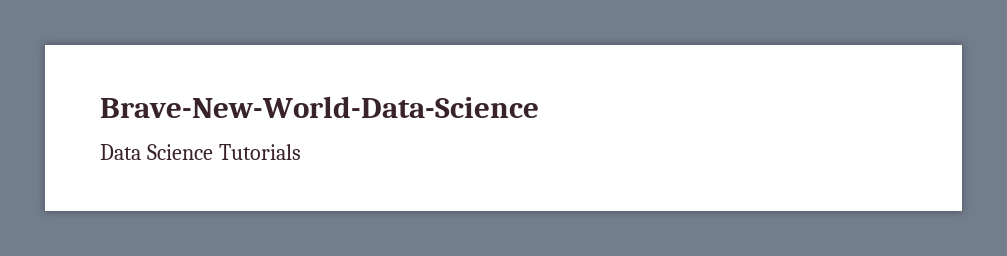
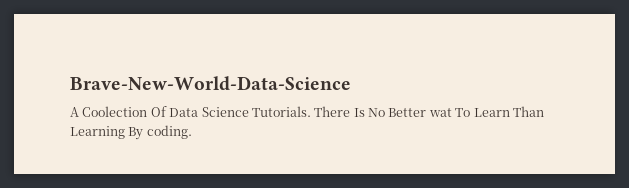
[100,144,301,160] Data Science Tutorials -> [70,106,544,117] [70,125,192,140] A Coolection Of Data Science Tutorials. There Is No Better wat To Learn Than Learning By coding.

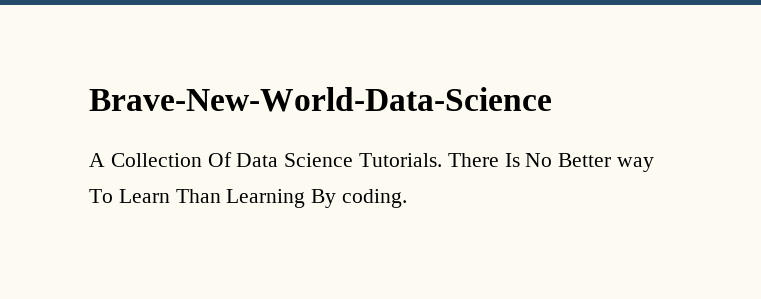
[82,106,148,117] Coolection -> [110,153,202,167] Collection
[428,108,452,117] wat -> [617,157,655,172] way

